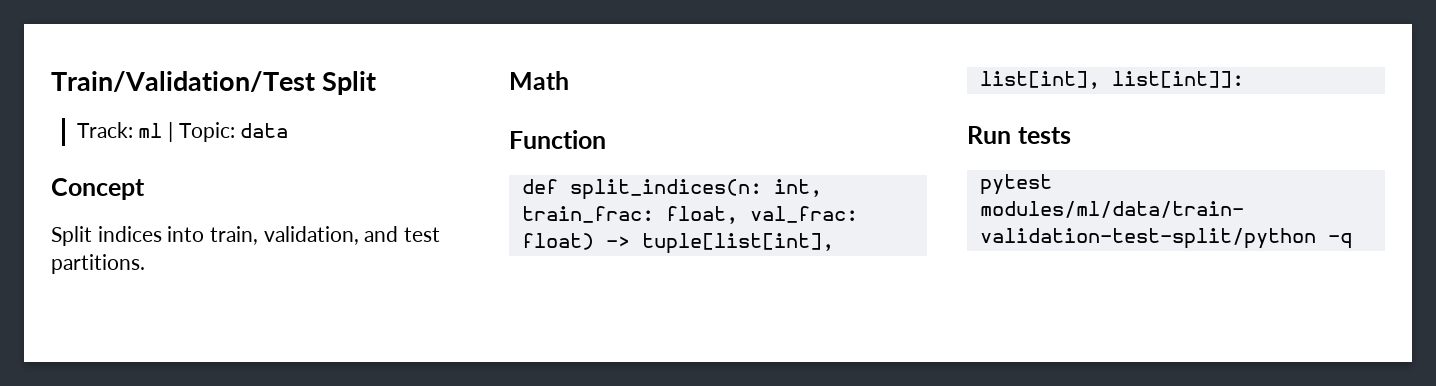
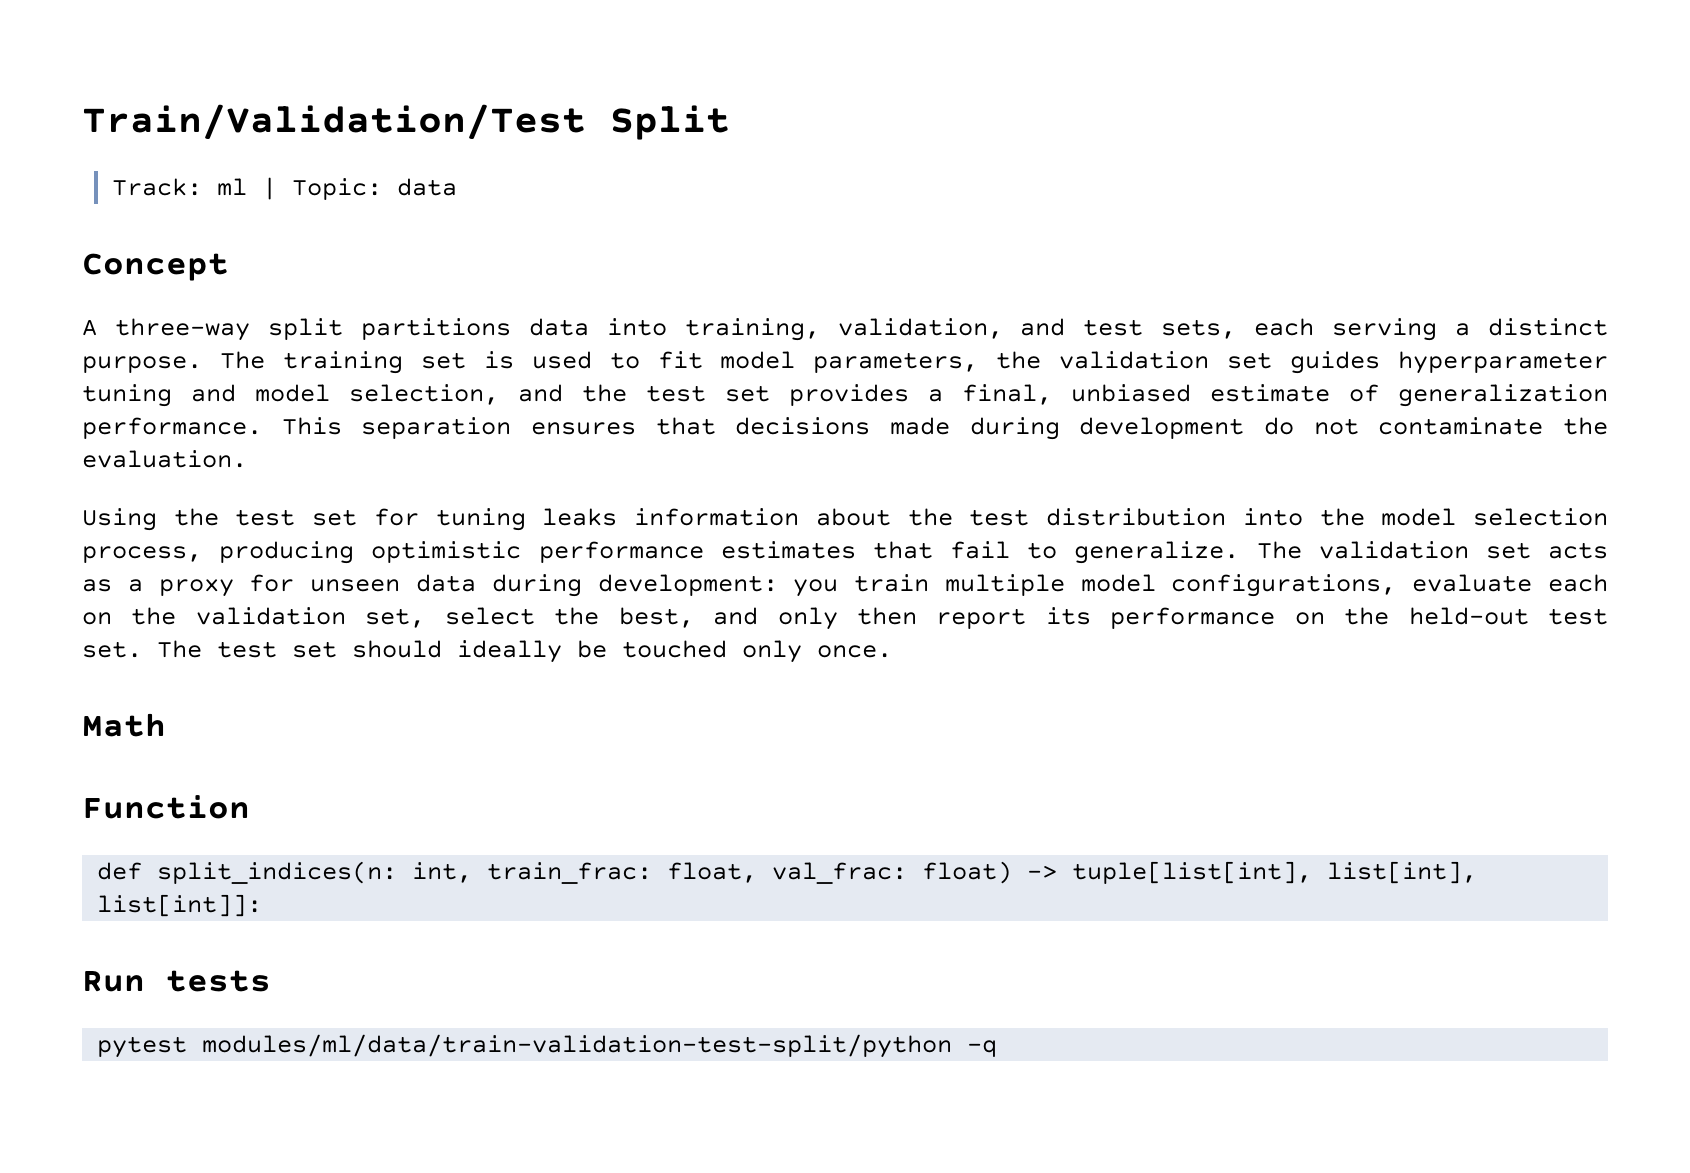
[51,226,441,246] [51,254,145,274] Split indices into train, validation, and test partitions. -> [82,318,1608,341] [82,351,1608,374] [82,384,1608,407] [82,417,1608,440] [82,450,247,468] [82,508,1609,531] [82,541,1608,564] [82,574,1608,597] [82,607,1608,630] [82,640,892,663] A three-way split partitions data into training, validation, and test sets, each serving a distinct purpose. The training set is used to fit model parameters, the validation set guides hyperparameter tuning and model selection, and the test set provides a final, unbiased estimate of generalization performance. This separation ensures that decisions made during development do not contaminate the evaluation. // Using the test set for tuning leaks information about the test distribution into the model selection process, producing optimistic performance estimates that fail to generalize. The validation set acts as a proxy for unseen data during development: you train multiple model configurations, evaluate each on the validation set, select the best, and only then report its performance on the held-out test set. The test set should ideally be touched only once.

